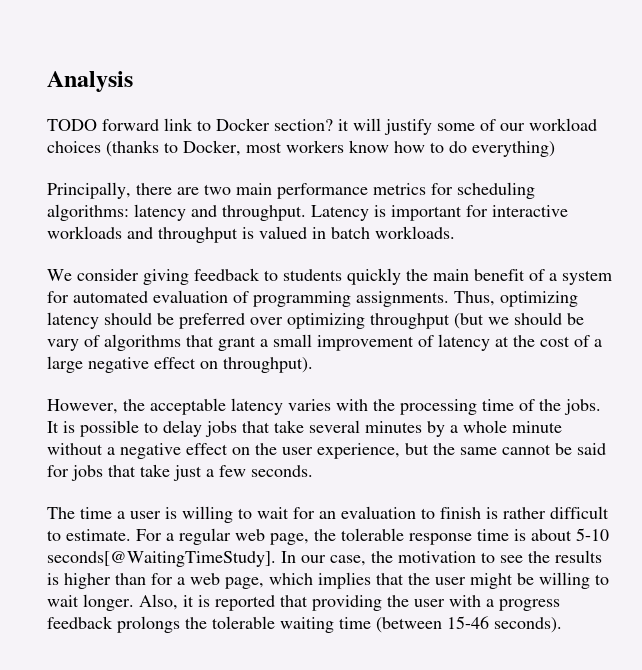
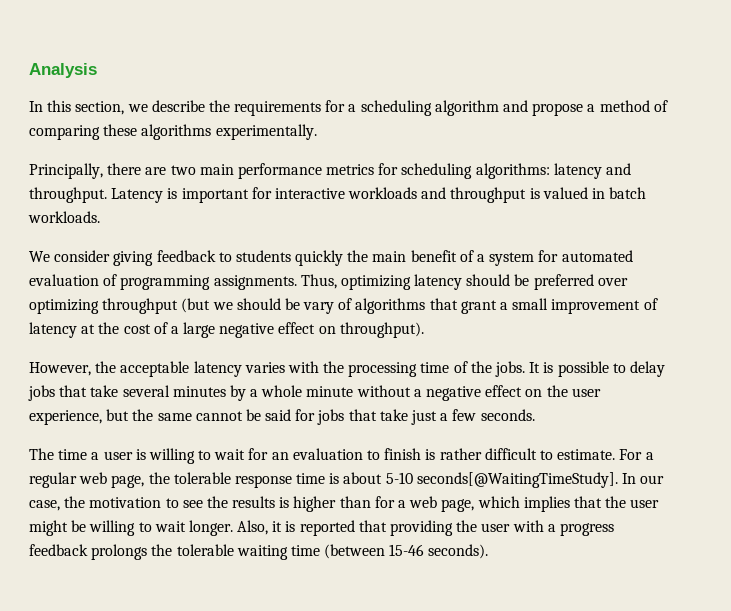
[47,118,597,135] [47,140,555,157] TODO forward link to Docker section? it will justify some of our workload choices (thanks to Docker, most workers know how to do everything) -> [29,100,668,116] [29,124,317,140] In this section, we describe the requirements for a scheduling algorithm and propose a method of comparing these algorithms experimentally.

